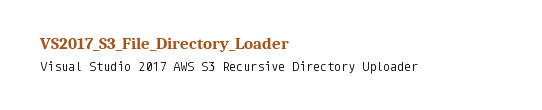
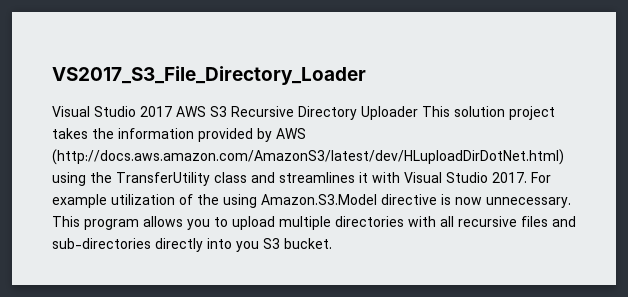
(418, 68) none -> [422,106,555,120] [52,128,306,142] [52,149,564,165] [52,172,551,186] [52,194,571,208] [52,216,576,230] [52,238,332,252] This solution project takes the information provided by AWS (http://docs.aws.amazon.com/AmazonS3/latest/dev/HLuploadDirDotNet.html) using the TransferUtility class and streamlines it with Visual Studio 2017. For example utilization of the using Amazon.S3.Model directive is now unnecessary. This program allows you to upload multiple directories with all recursive files and sub-directories directly into you S3 bucket.

